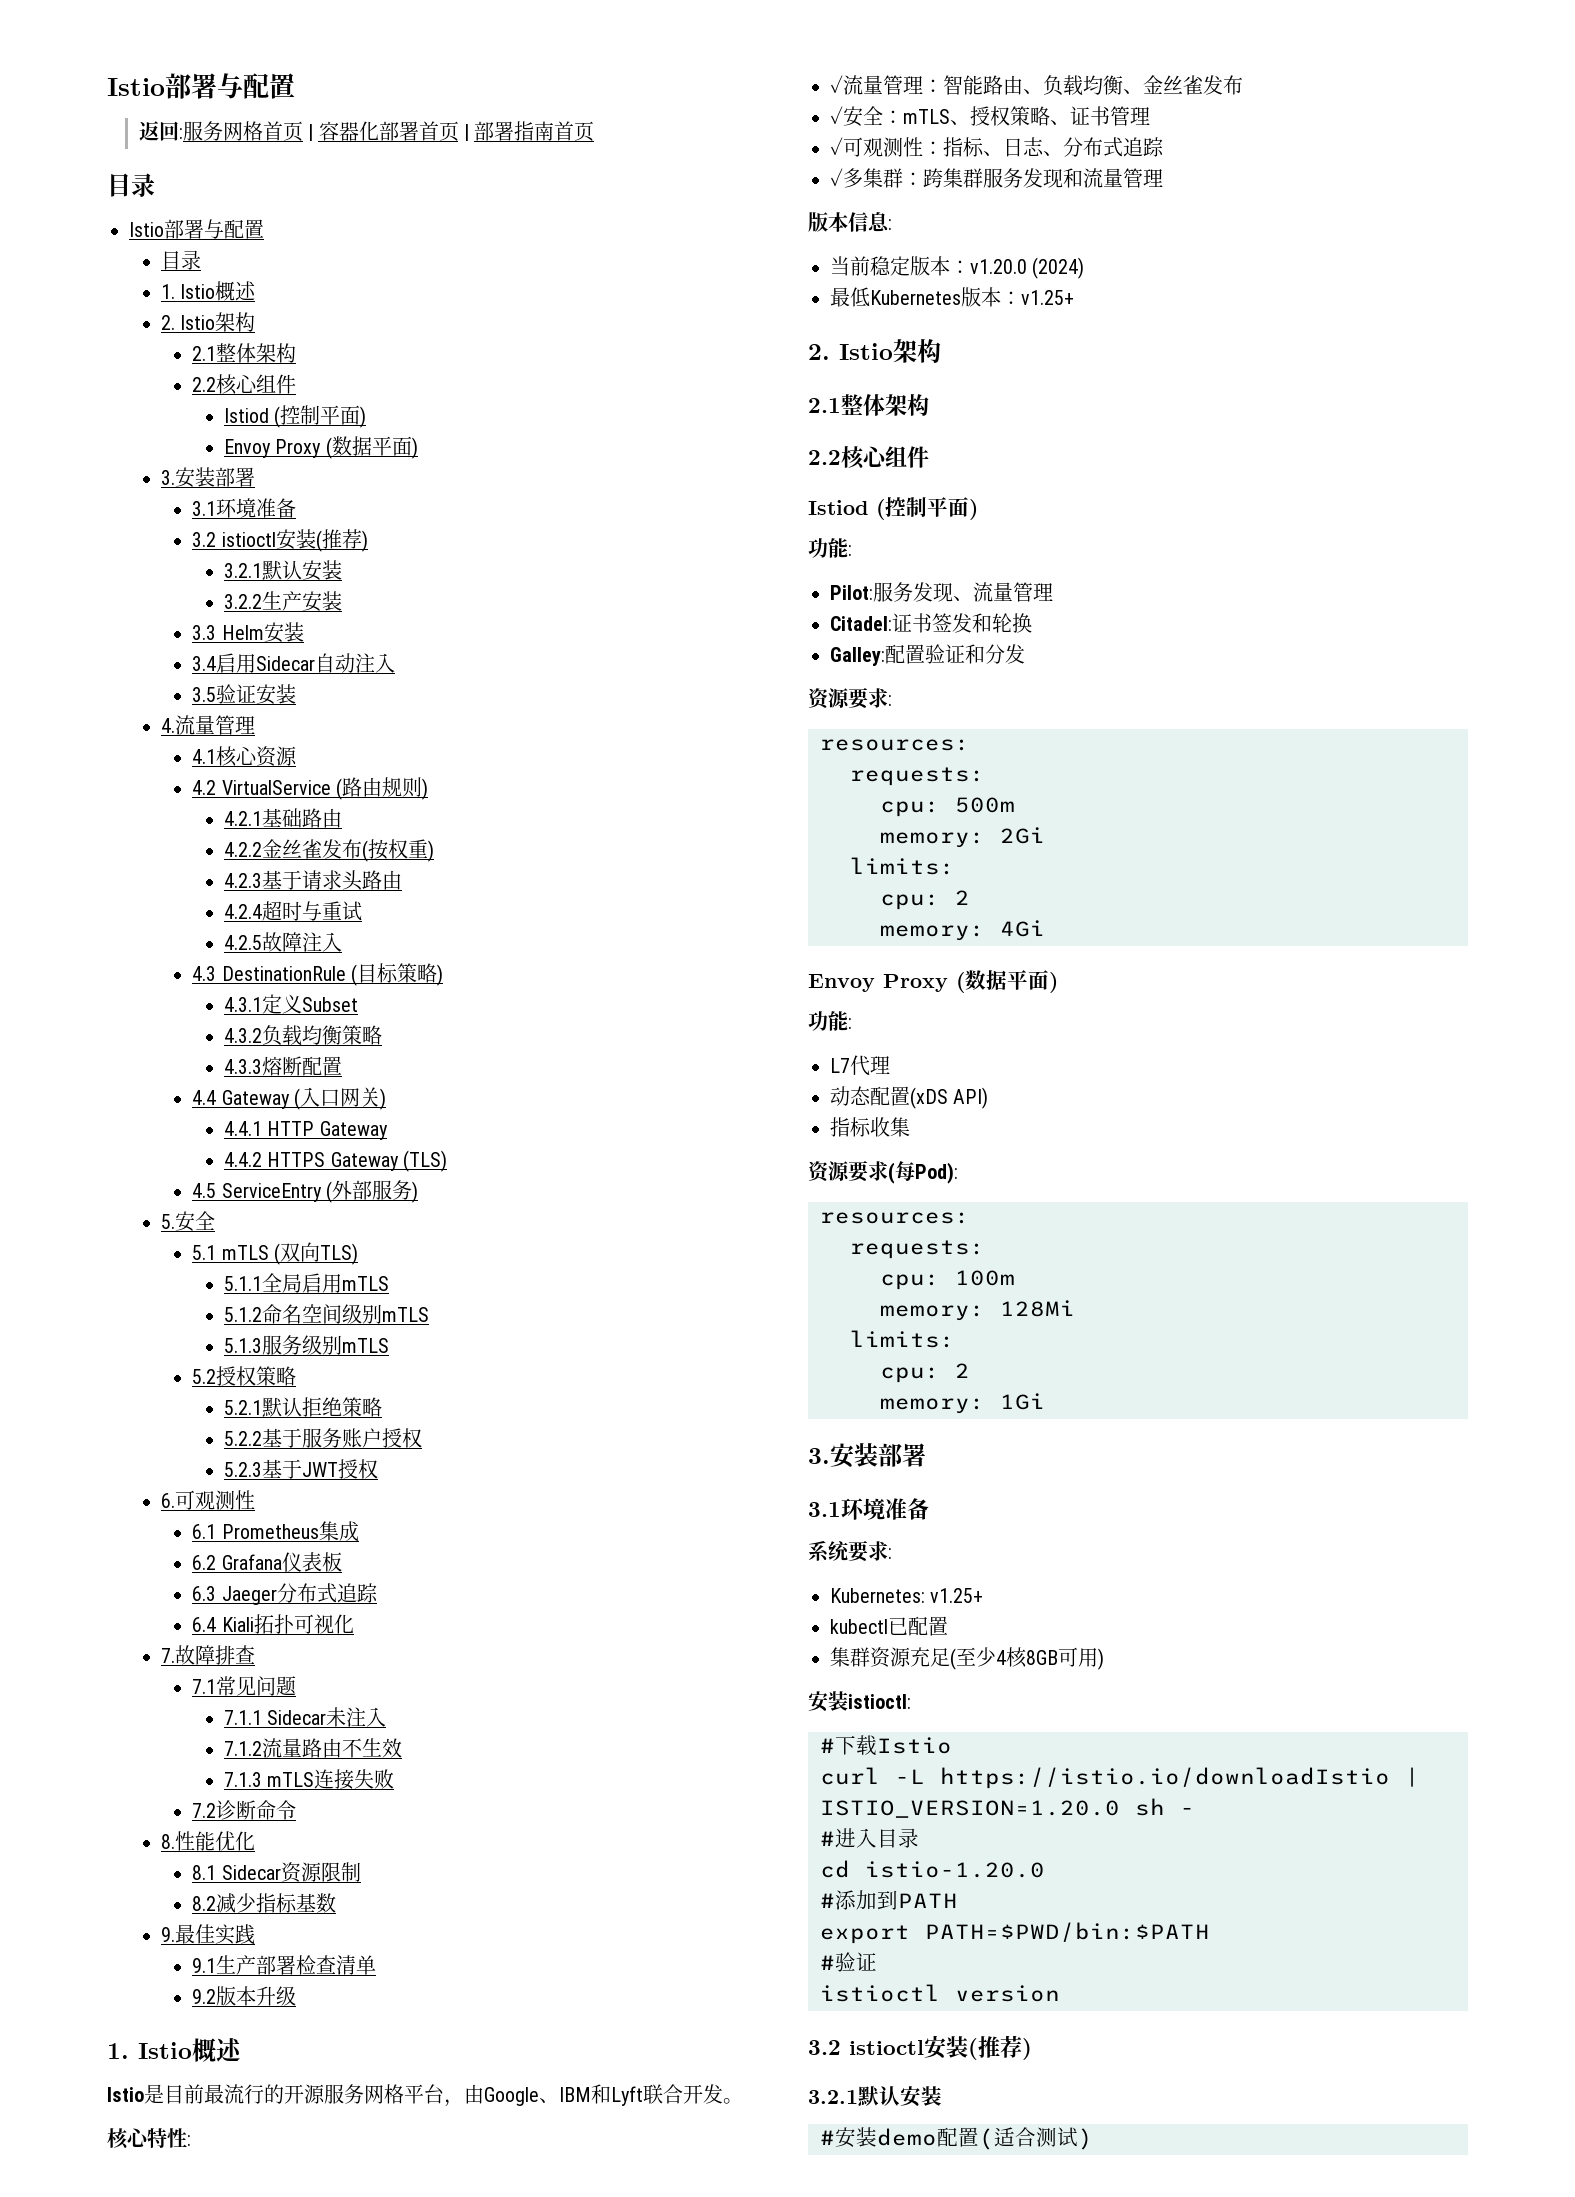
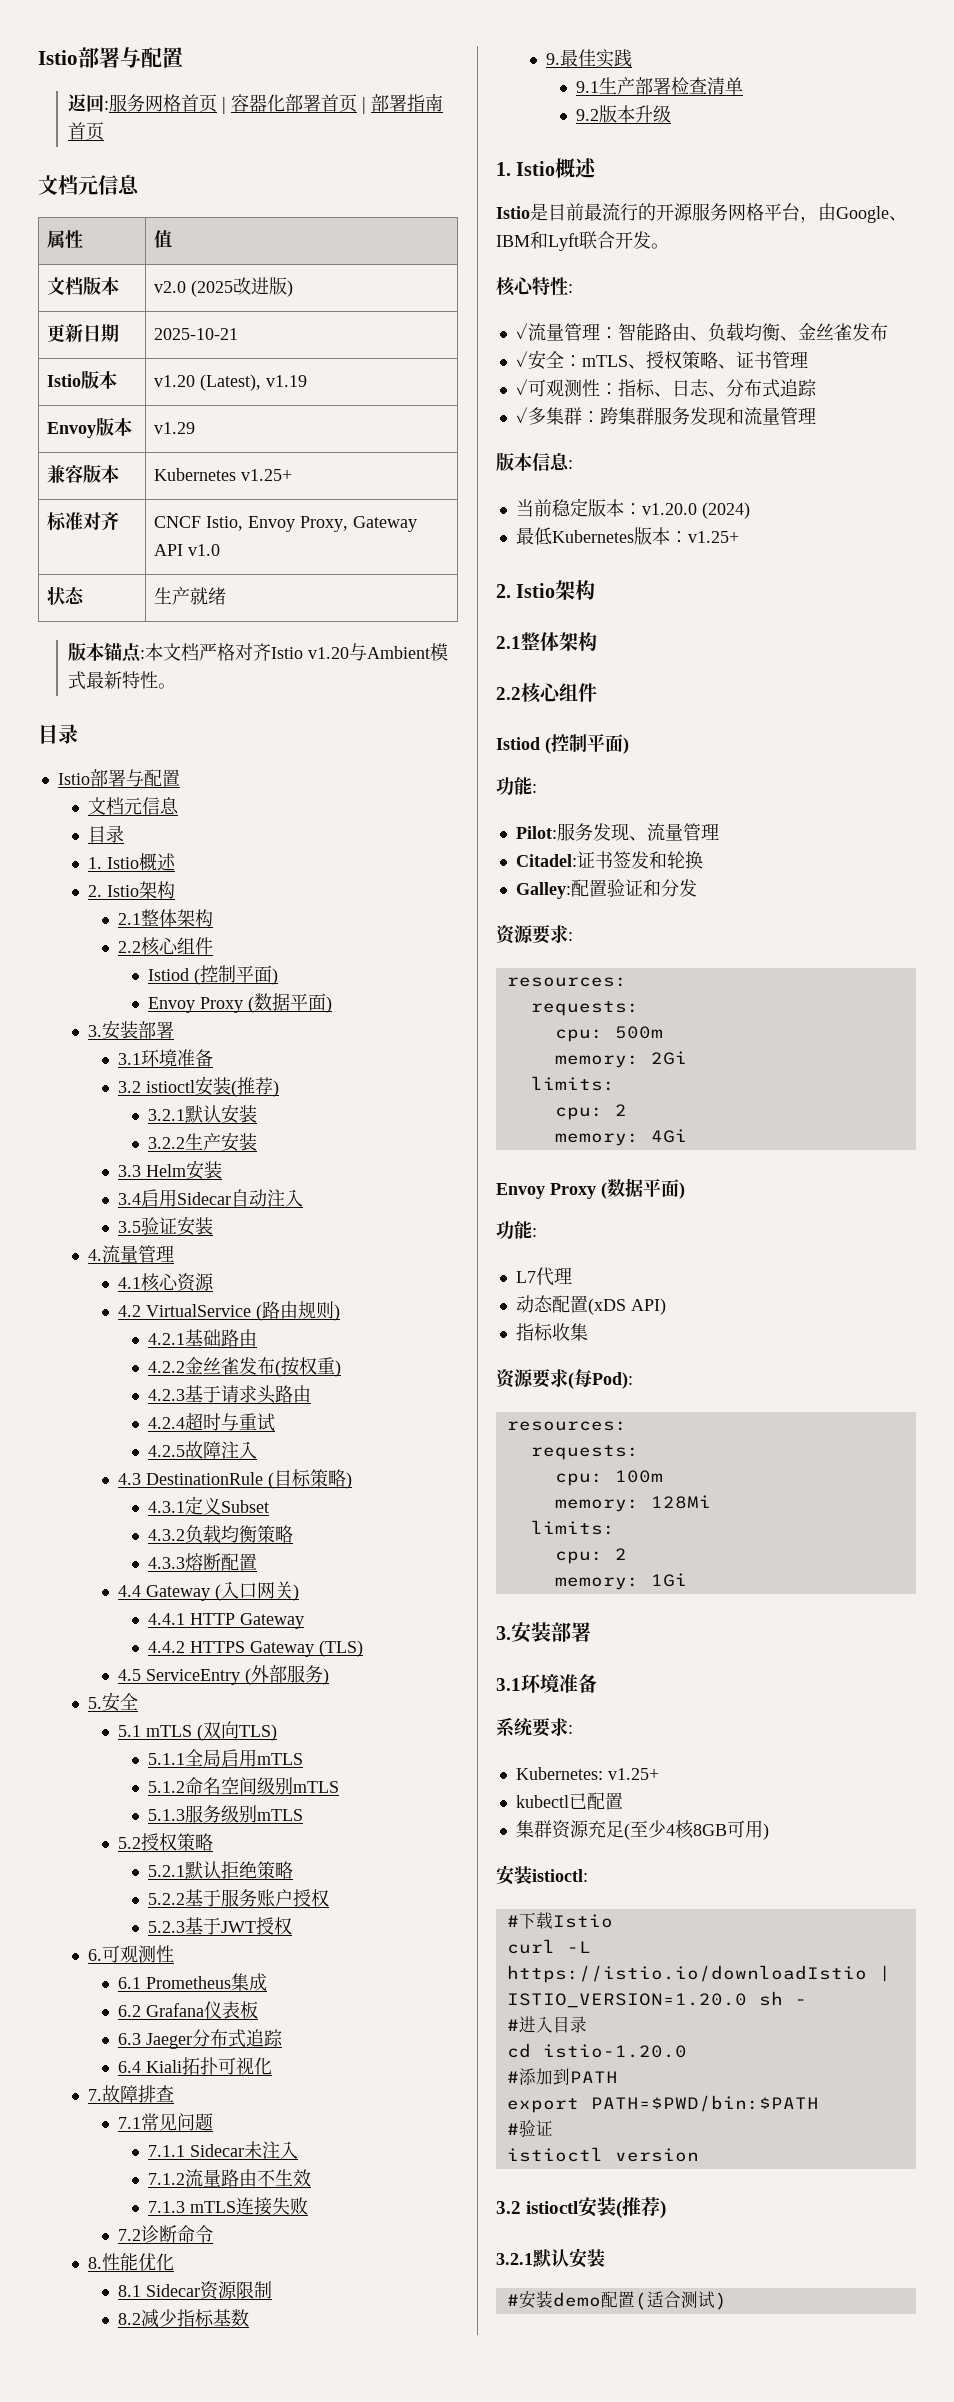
(595, 131) none -> [38,175,140,195] [47,230,84,249] [154,230,173,248] [47,276,120,295] [154,277,294,297] [47,324,120,342] [154,328,239,340] [47,370,118,389] [154,374,308,391] [47,417,133,438] [154,422,196,434] [47,464,120,483] [154,468,293,481] [47,512,120,531] [154,516,418,532] [154,544,221,556] [47,586,86,605] [154,587,227,605] [68,642,449,663] [68,671,177,690] // 文档元信息 // 属性 | 值 // 文档版本 | v2.0 (2025改进版) // 更新日期 | 2025-10-21 // Istio版本 | v1.20 (Latest), v1.19 // Envoy版本 | v1.29 // 兼容版本 | Kubernetes v1.25+ // 标准对齐 | CNCF Istio, Envoy Proxy, Gateway API v1.0 // 状态 | 生产就绪 // 版本锚点:本文档严格对齐Istio v1.20与Ambient模式最新特性。
(264, 229) none -> [87,797,179,815] // 文档元信息

